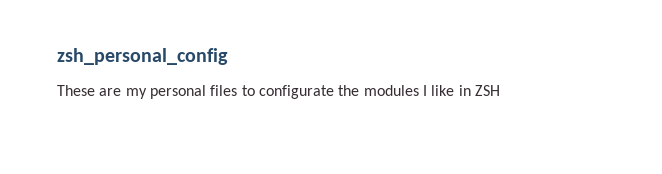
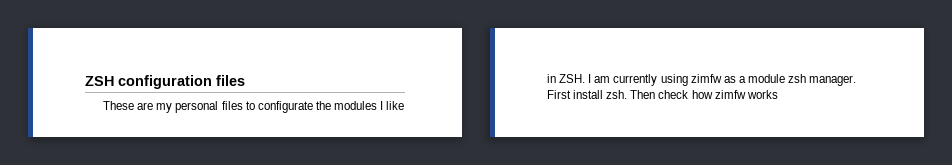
[57,48,228,65] zsh_personal_config -> [85,75,245,89] ZSH configuration files
[474,85,500,96] ZSH -> [559,74,857,86] [547,90,778,99] ZSH. I am currently using zimfw as a module zsh manager. First install zsh. Then check how zimfw works

